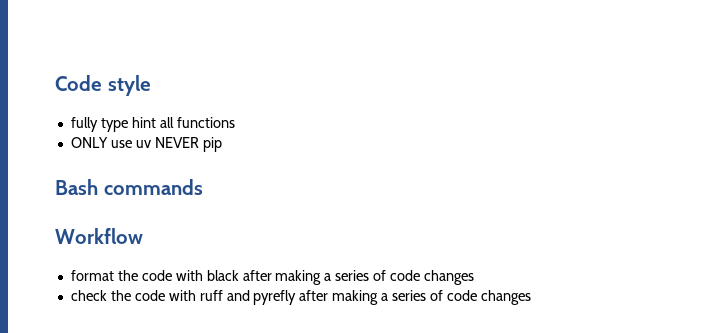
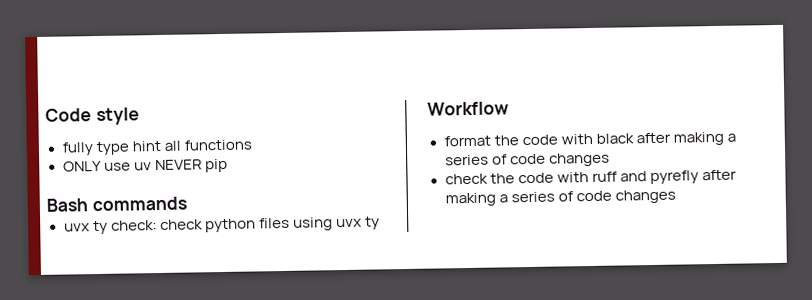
(203, 187) none -> [63,216,380,235] // uvx ty check: check python files using uvx ty

